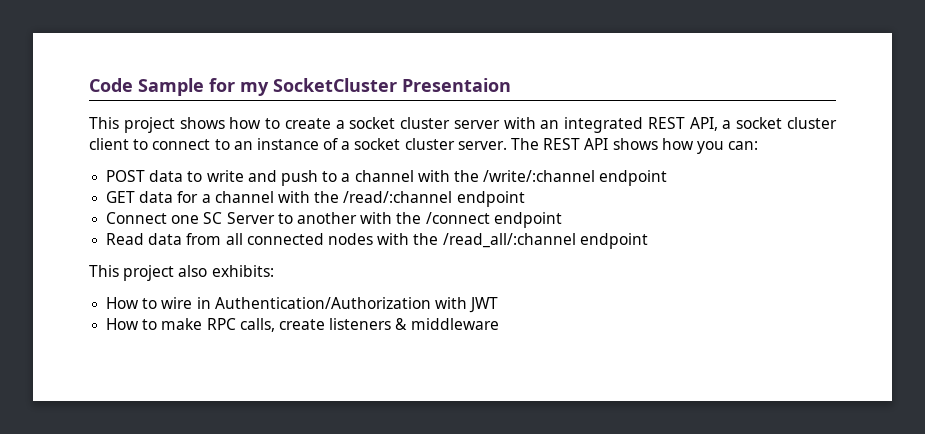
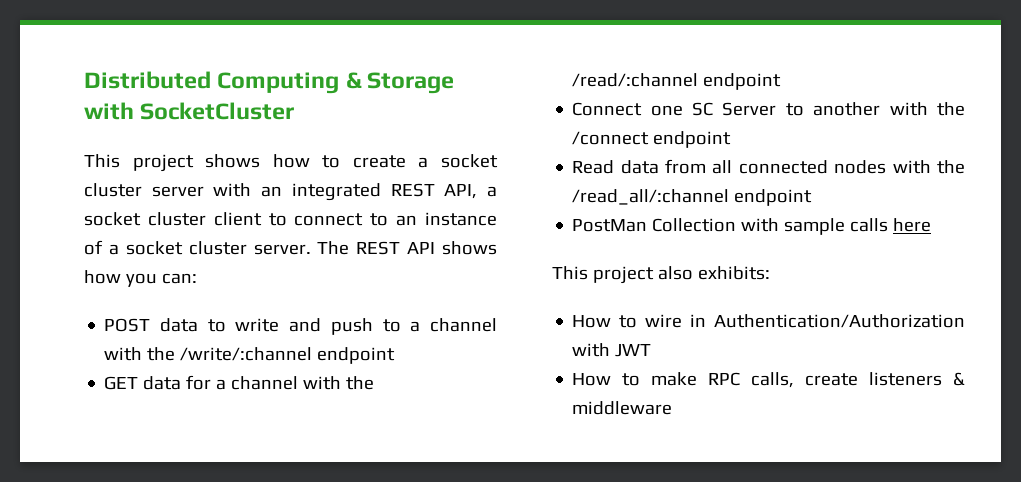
[89,78,269,96] Code Sample for my -> [84,71,455,94] [84,102,134,120] Distributed Computing & Storage with
[402,78,511,92] Presentaion -> (295, 111) none
(648, 241) none -> [572,218,932,235] // PostMan Collection with sample calls here

